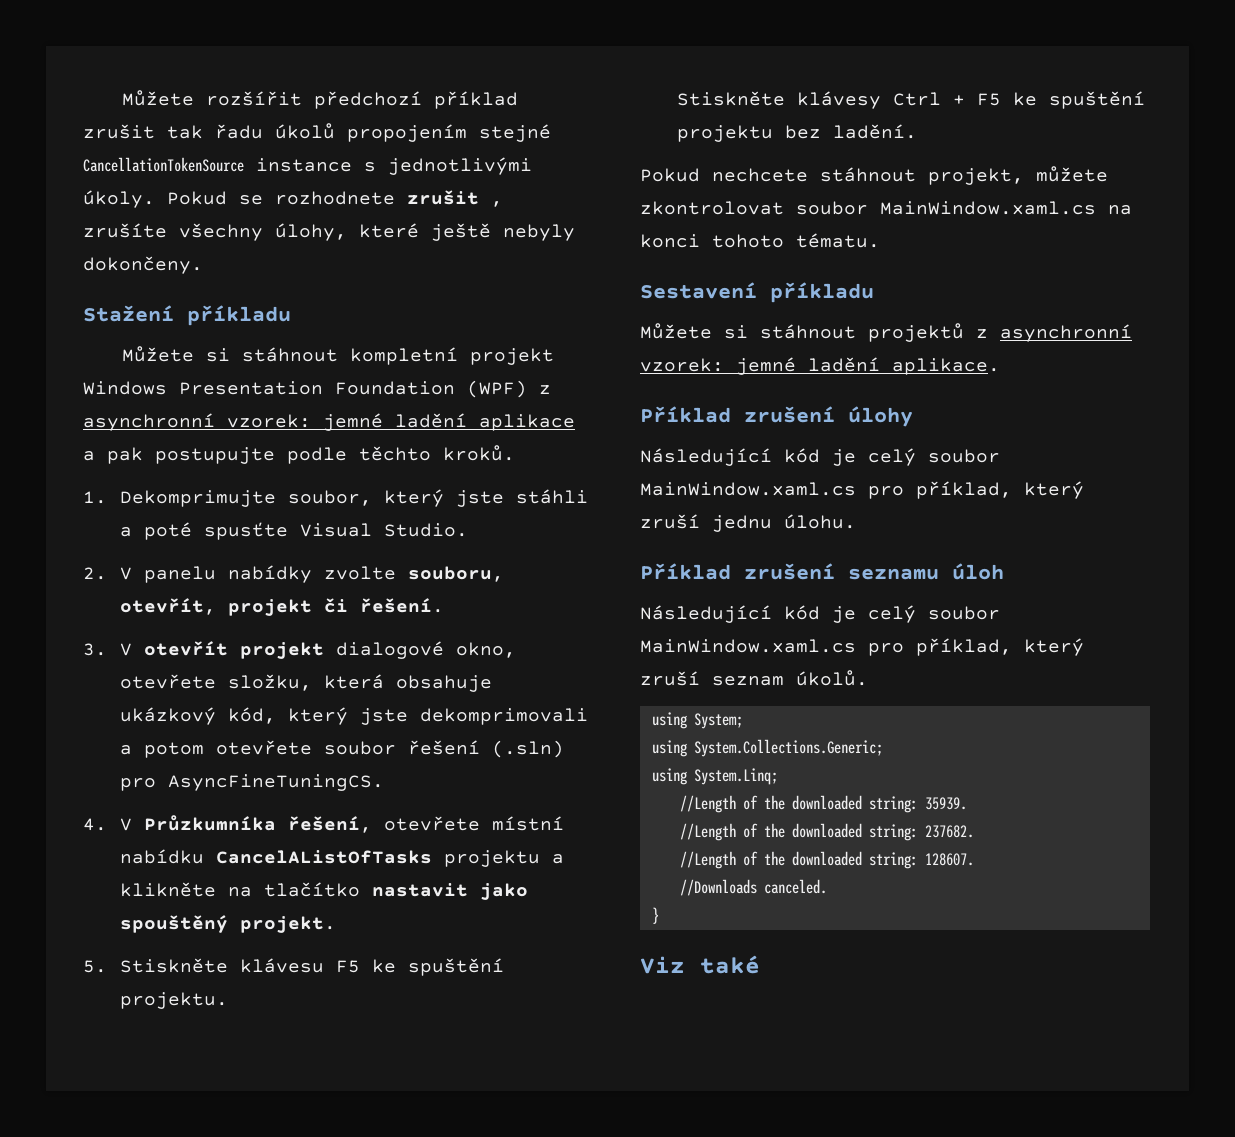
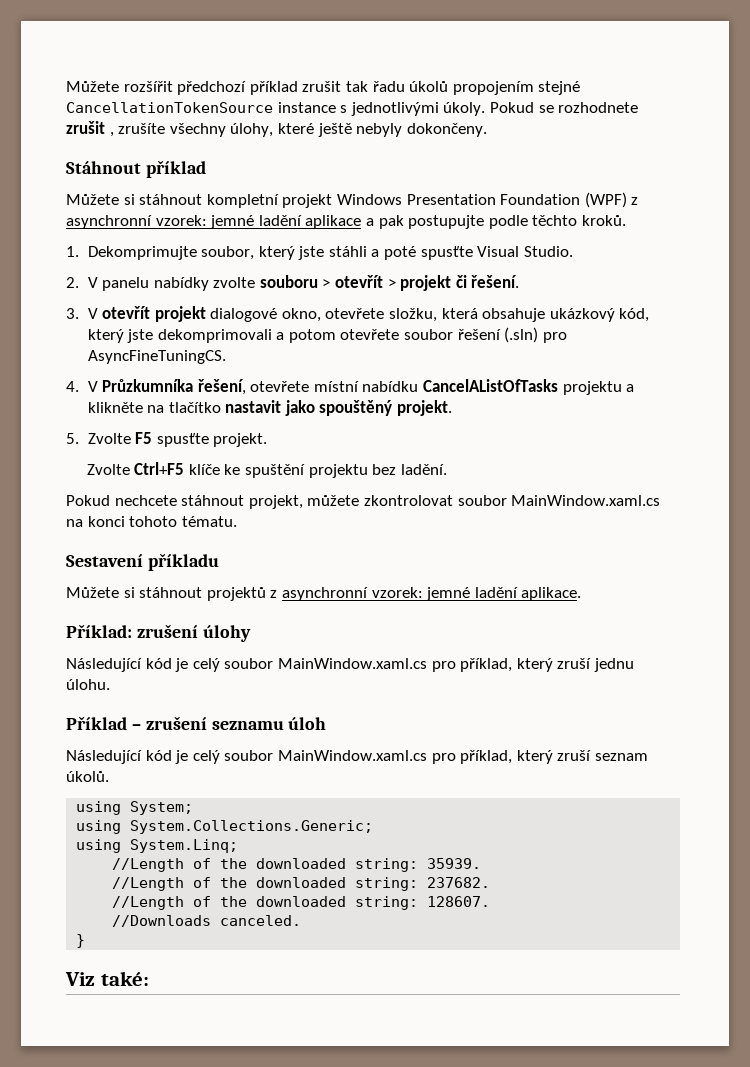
[83,305,291,326] Stažení příkladu -> [66,160,206,178] Stáhnout příklad
[408,566,505,582] [120,598,217,615] souboru, otevřít, -> [259,275,396,288] souboru > otevřít >
[120,958,505,976] [120,992,229,1009] [677,91,1002,109] Stiskněte klávesu F5 ke spuštění projektu. // Stiskněte klávesy Ctrl + F5 -> [87,432,268,447] [86,462,220,475] Zvolte F5 spusťte projekt. // Zvolte Ctrl+F5 klíče
[640,406,731,423] Příklad -> [66,624,132,638] Příklad:
(731, 571) none -> [131,724,141,730] –
[700,955,760,974] také -> [100,971,149,986] také:

